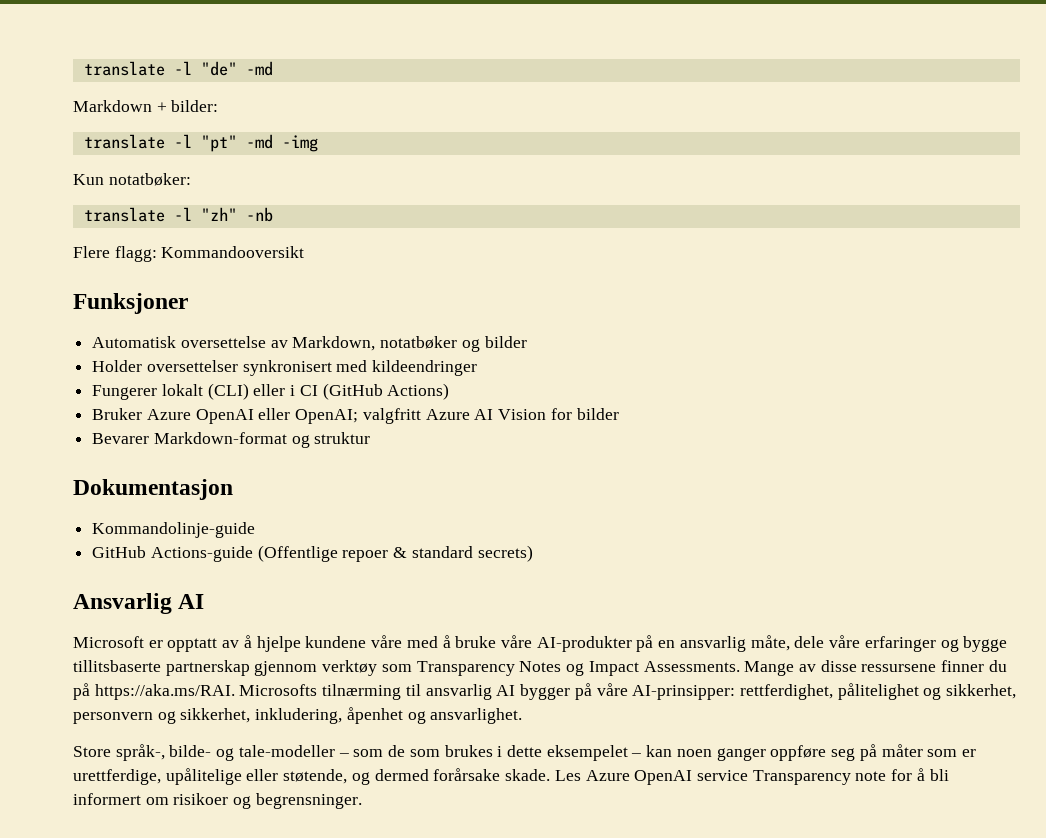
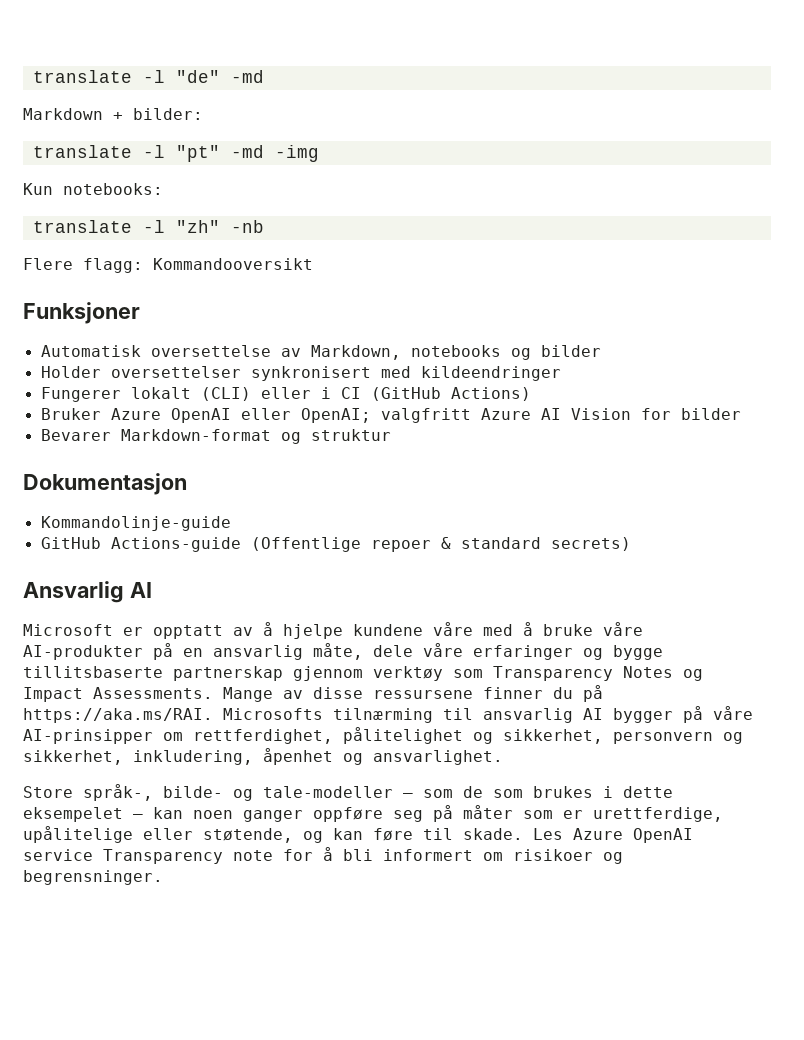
[108,173,191,186] notatbøker: -> [63,183,163,195] notebooks:
[380,336,458,349] notatbøker -> [410,345,501,357] notebooks
[632,685,736,700] AI-prinsipper: -> [23,729,183,744] AI-prinsipper om
[374,768,501,781] dermed forårsake -> [333,828,453,841] kan føre til

